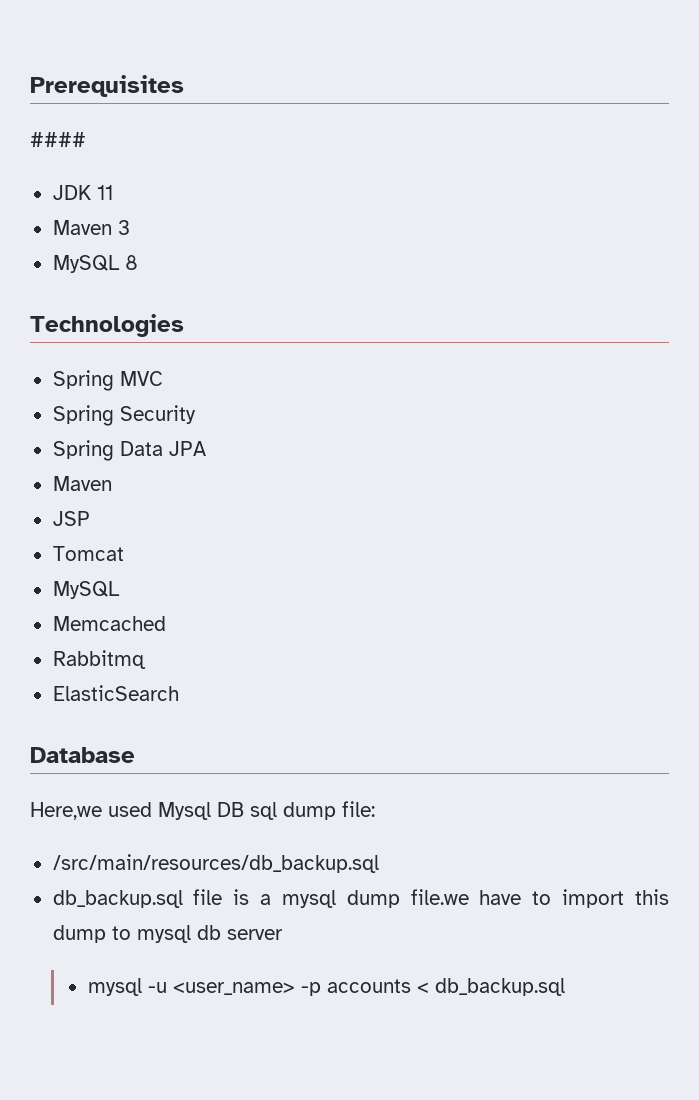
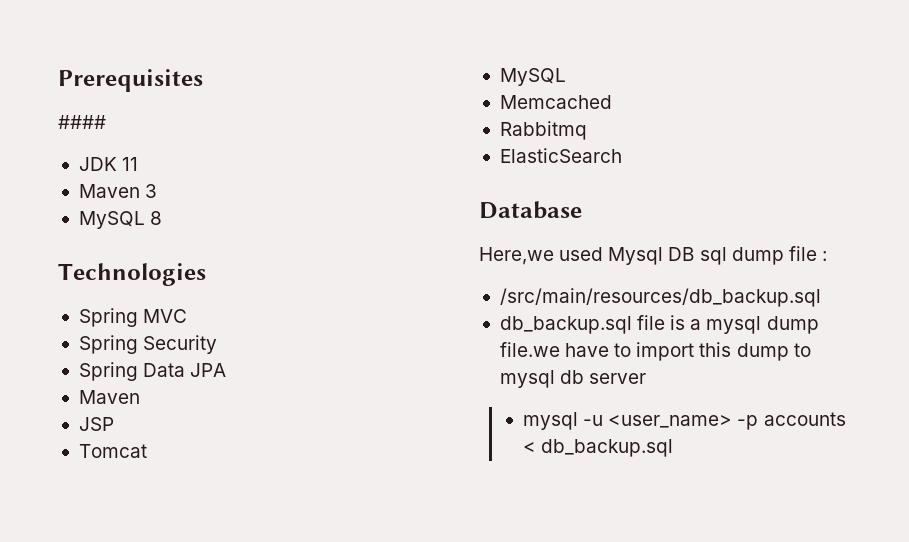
[342,801,375,817] file: -> [788,246,827,261] file :

